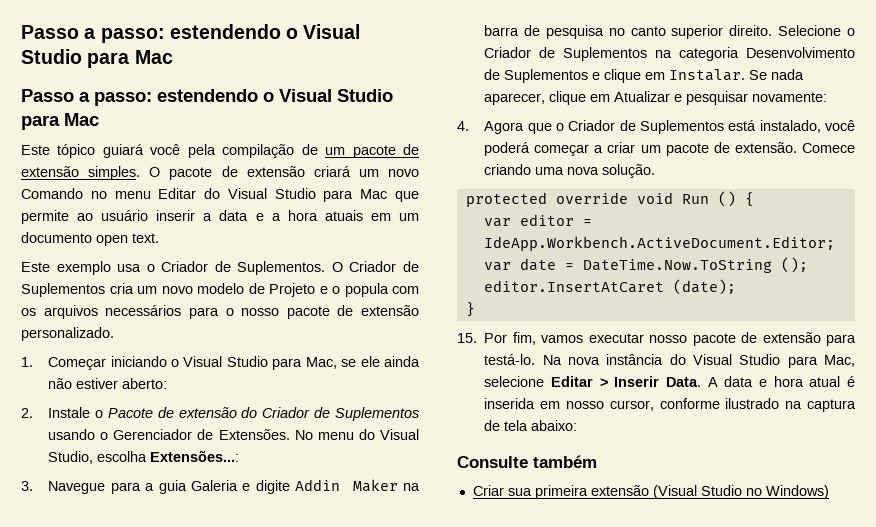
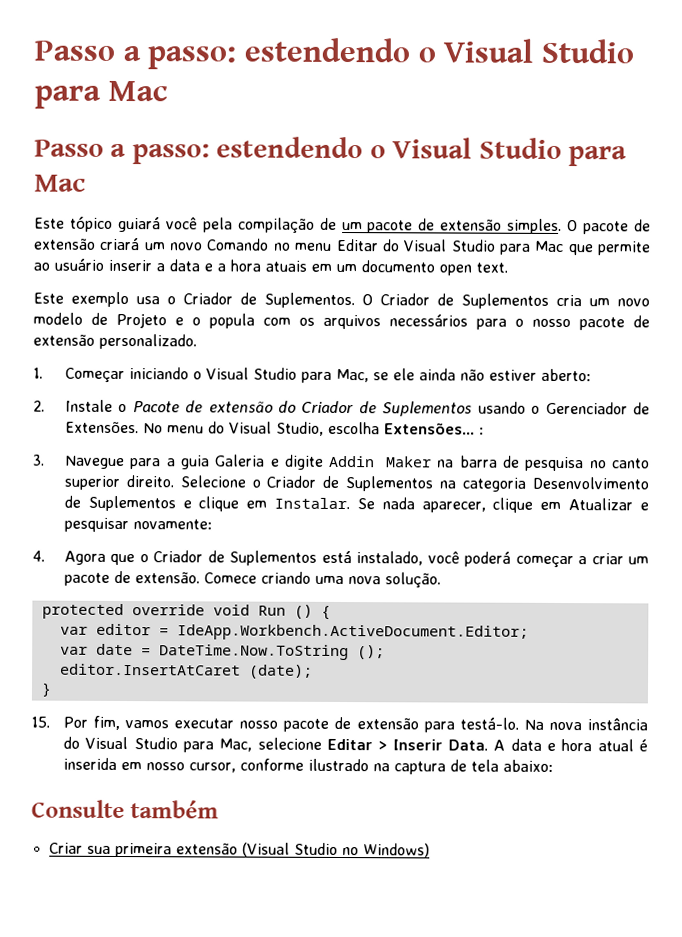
[150,450,240,462] Extensões...: -> [383,422,484,435] Extensões... :

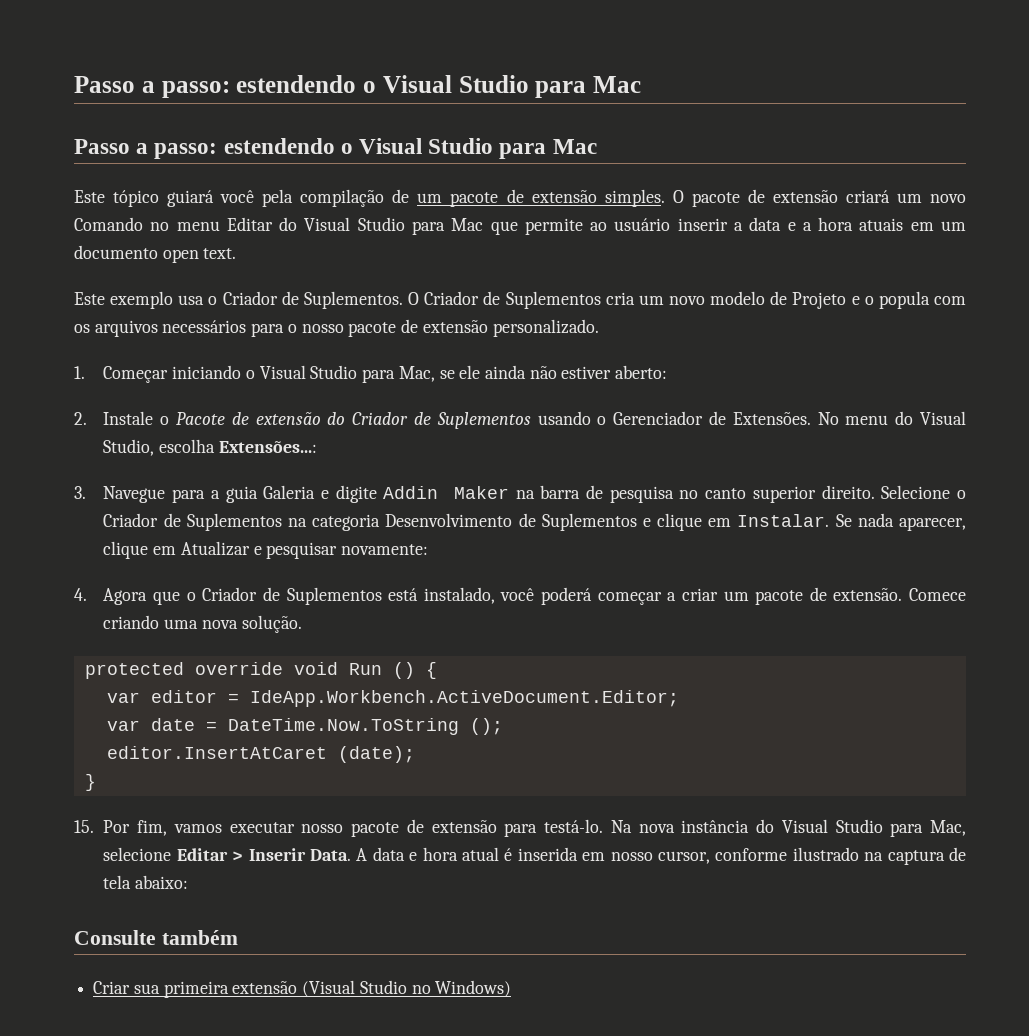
[383,422,484,435] Extensões... : -> [218,441,317,453] Extensões...:

